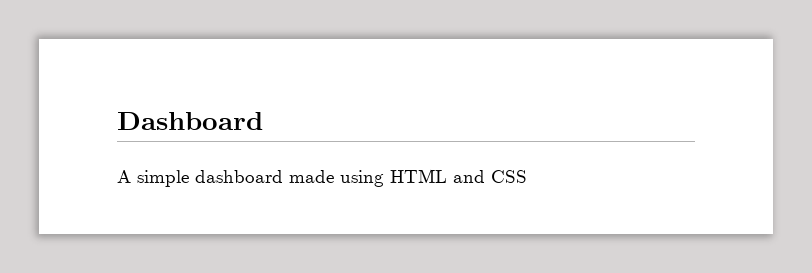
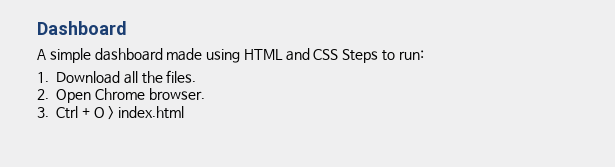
(527, 176) none -> [342,49,424,63] [37,70,197,84] [37,88,205,103] [37,106,185,120] Steps to run: // 1. Download all the files. // 2. Open Chrome browser. // 3. Ctrl + O > index.html

